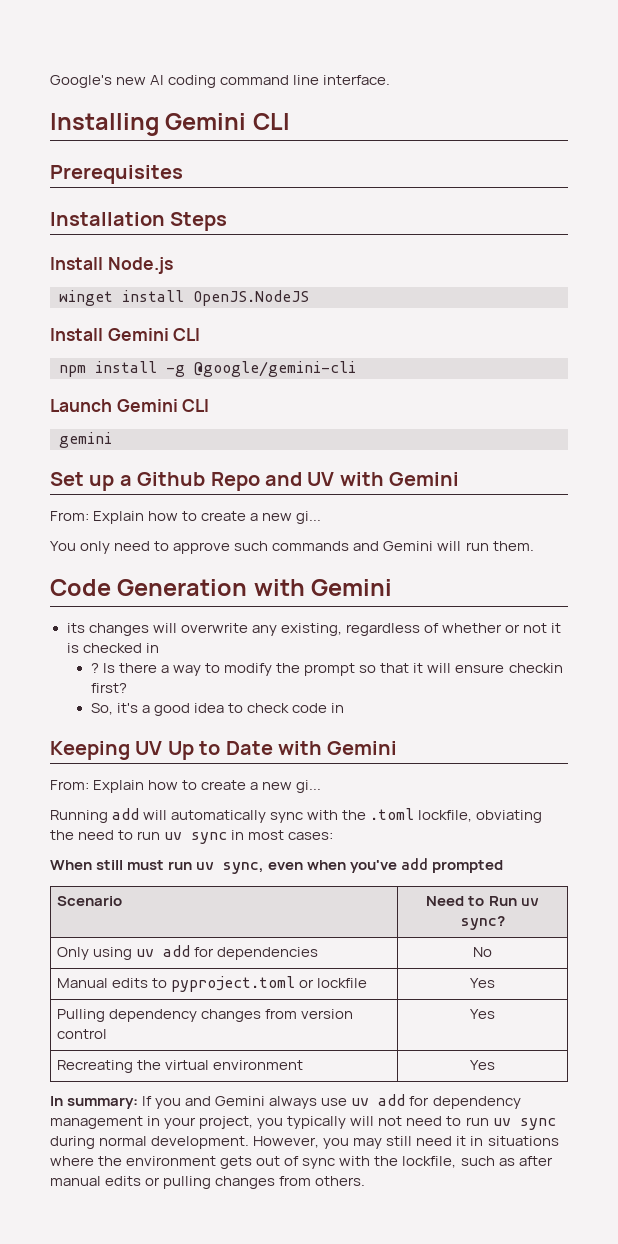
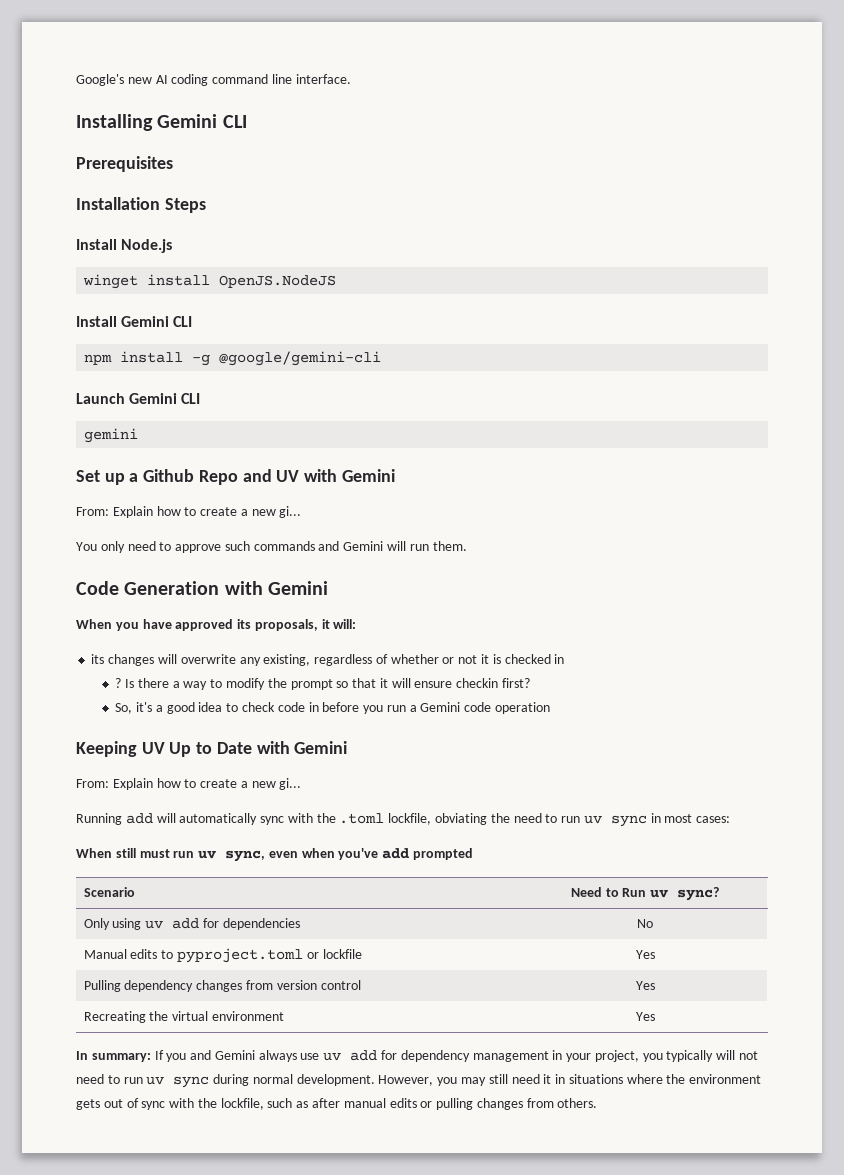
(393, 587) none -> [76,619,357,631] // When you have approved its proposals, it will:
(345, 708) none -> [322,702,550,714] before you run a Gemini code operation

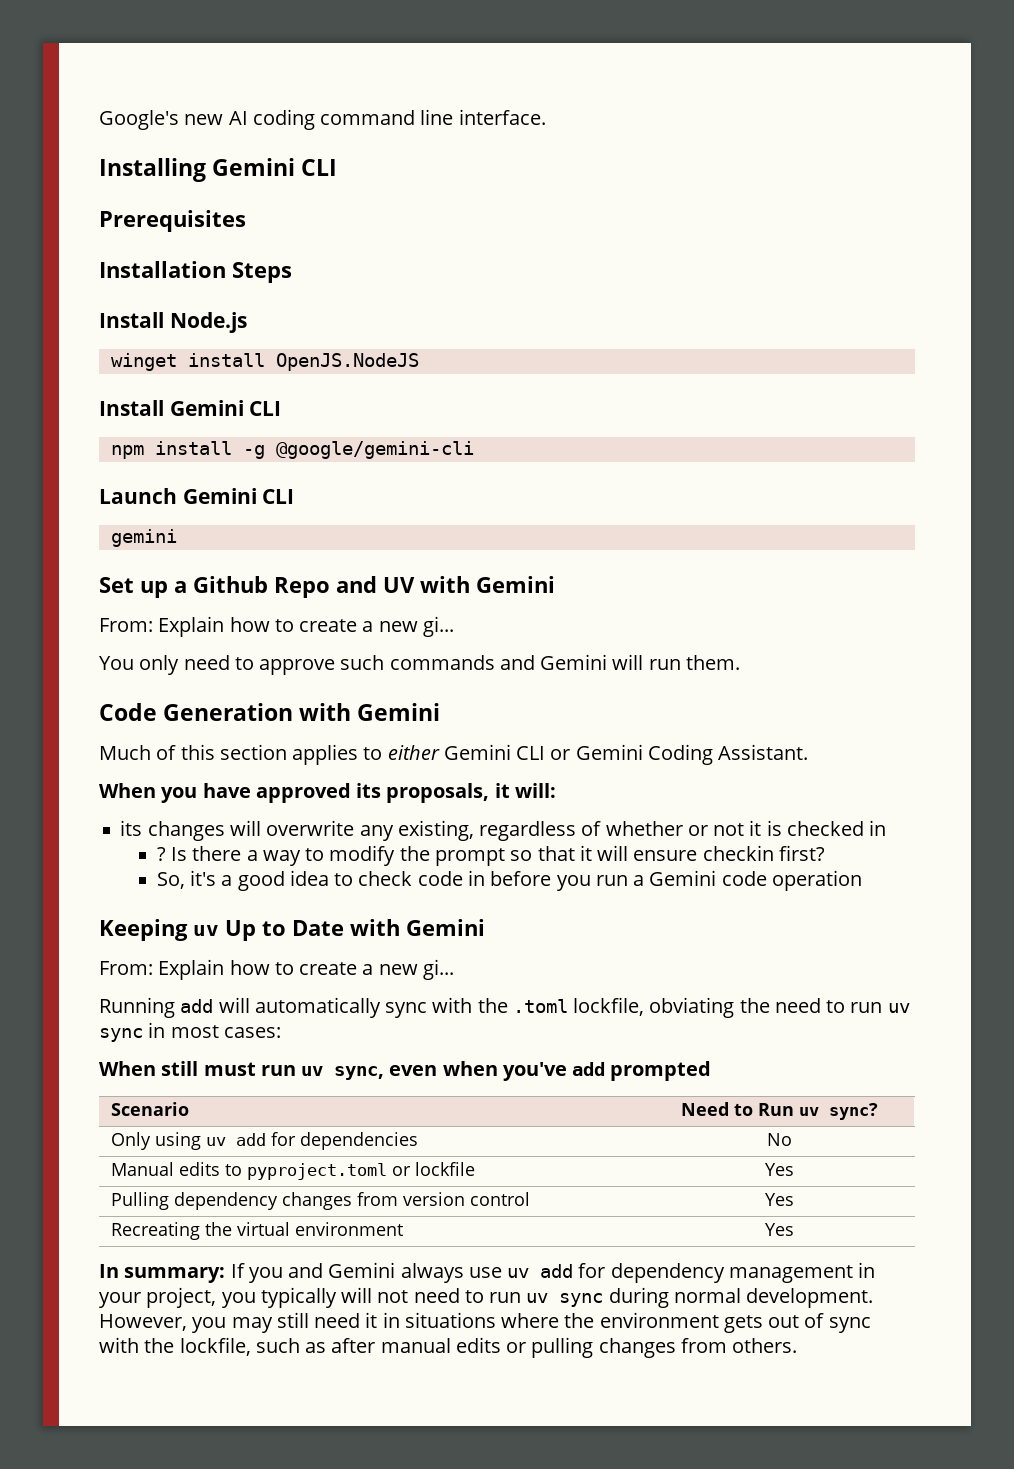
(328, 588) none -> [99,744,809,765] // Much of this section applies to either Gemini CLI or Gemini Coding Assistant.
[141,742,165,754] UV -> [193,925,219,936] uv

